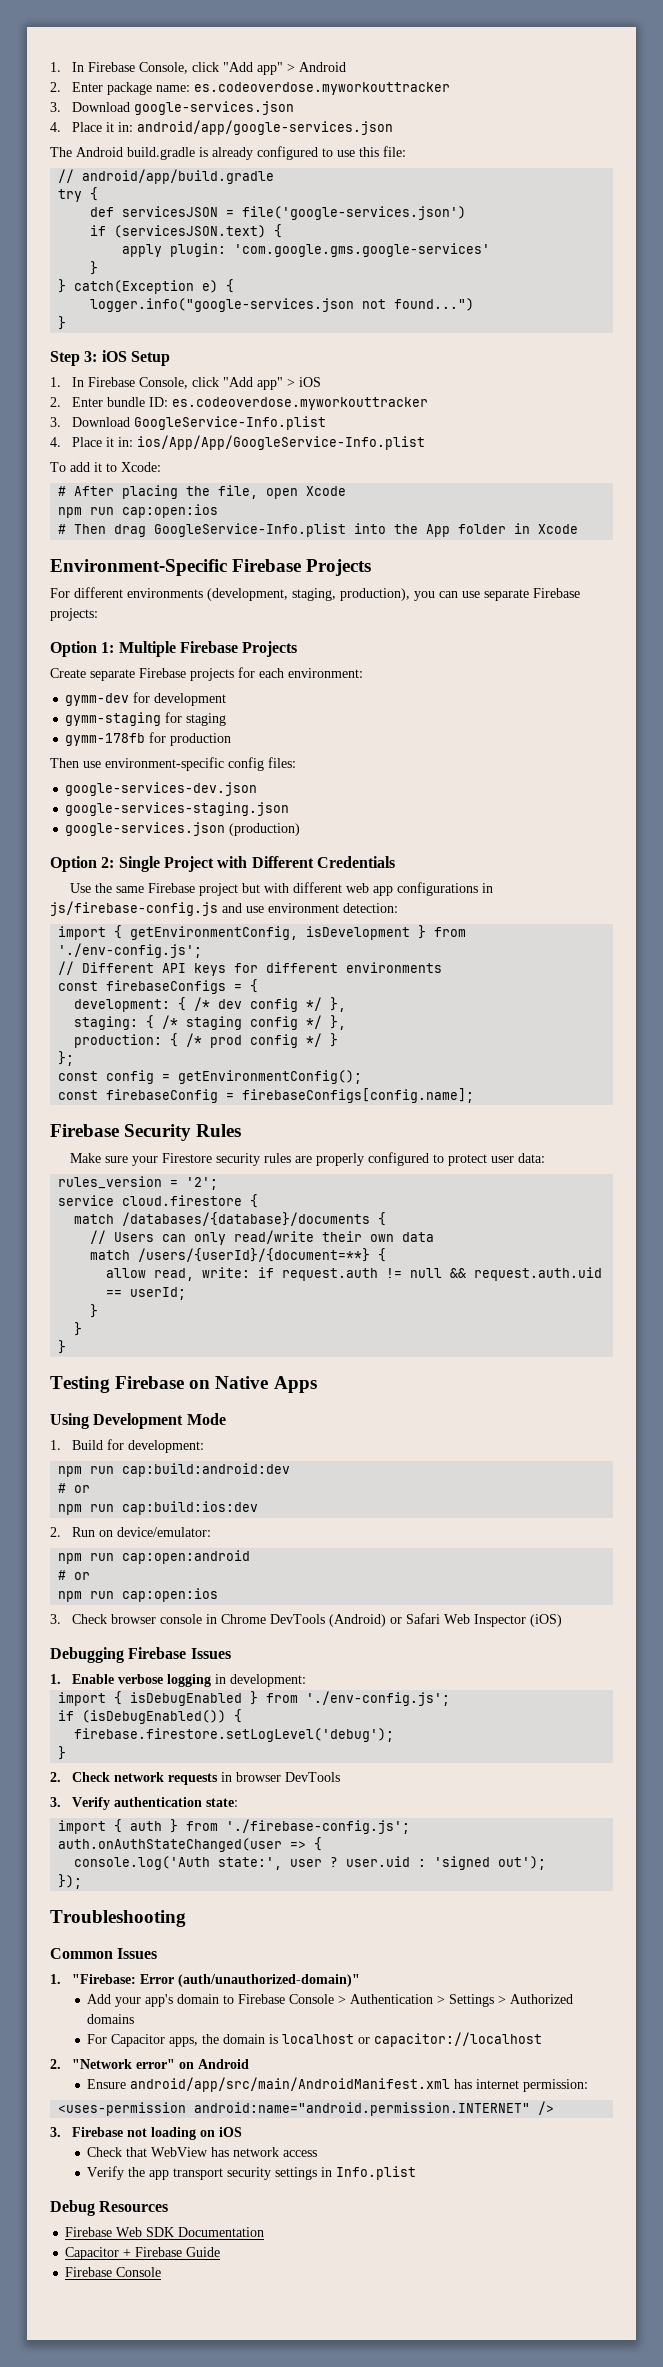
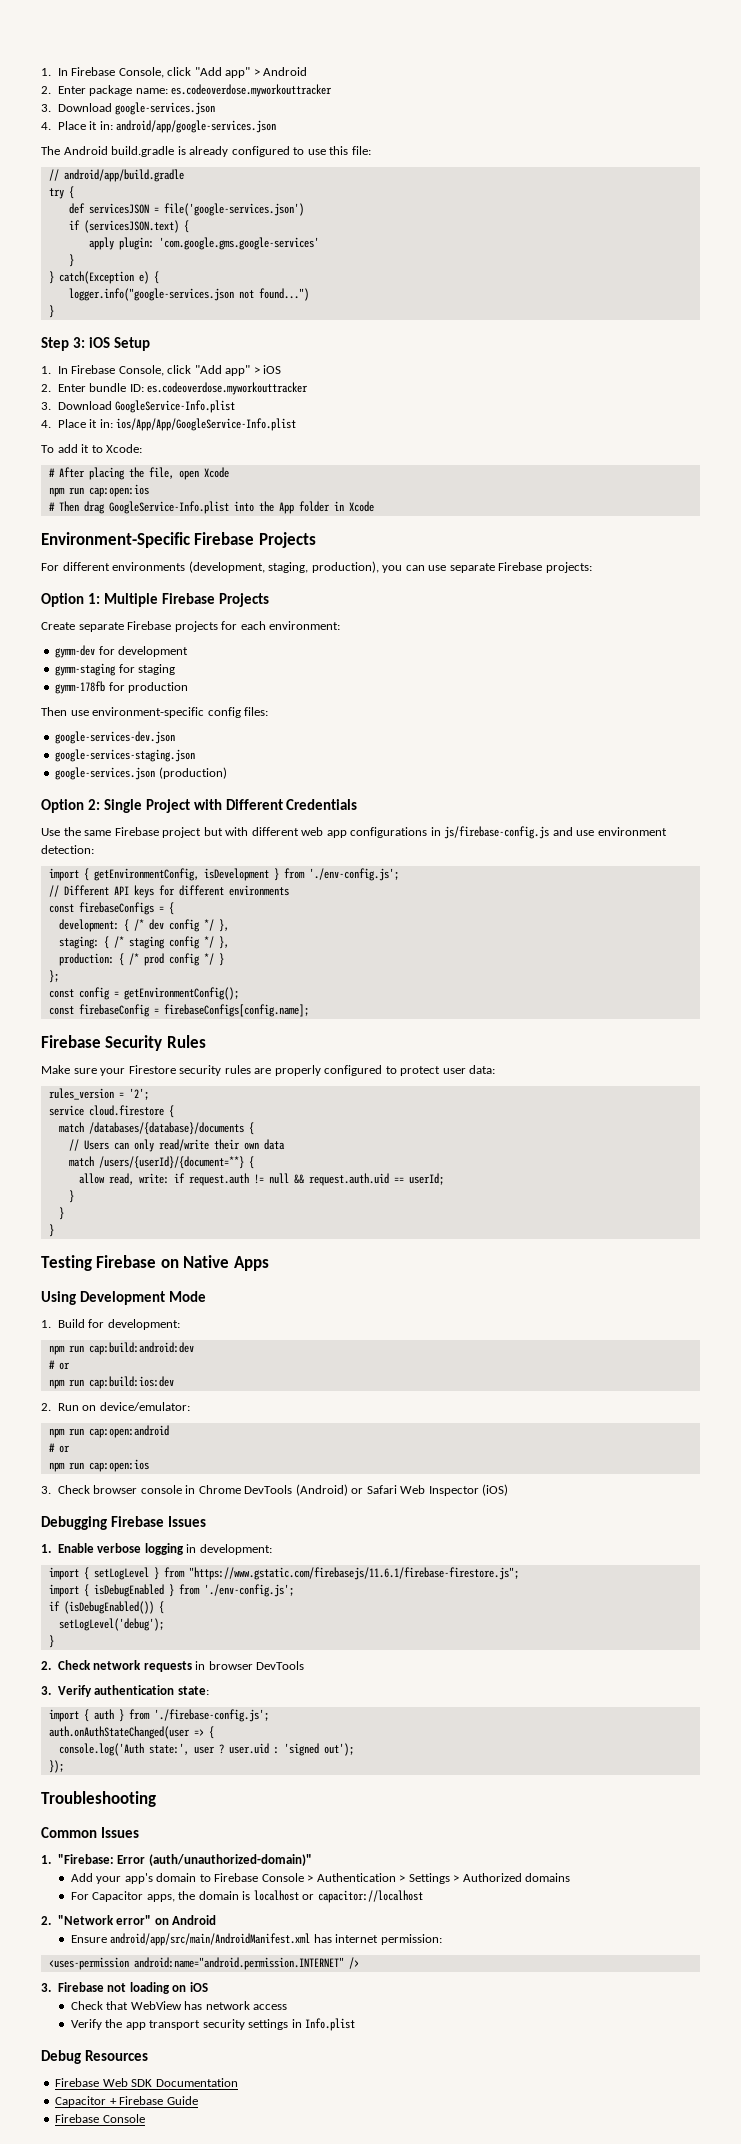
(306, 1680) none -> [48,1567,519,1580] // import { setLogLevel } from "https://www.gstatic.com/firebasejs/11.6.1/firebase-firestore.js";
[74,1728,395,1742] firebase.firestore.setLogLevel('debug'); -> [58,1618,164,1631] setLogLevel('debug');

